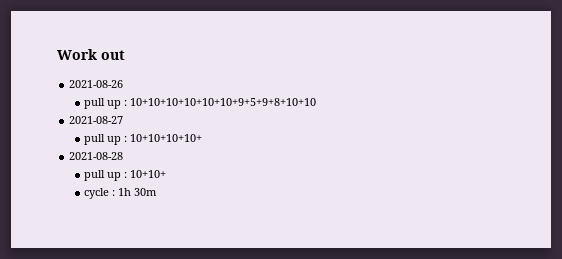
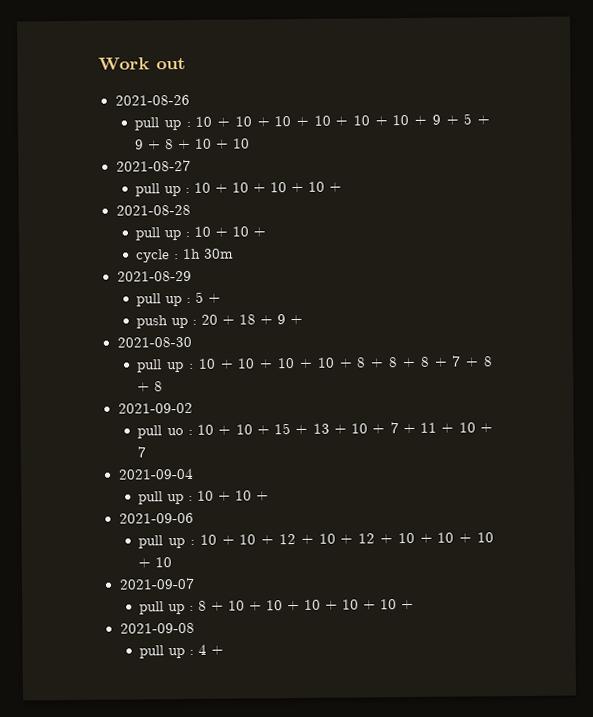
[130,98,317,106] [69,116,124,124] [84,134,203,145] 10+10+10+10+10+10+9+5+9+8+10+10 // 2021-08-27 // pull up : 10+10+10+10+ -> [195,113,490,127] [135,138,251,150] [115,159,191,172] [135,181,343,197] 10 + 10 + 10 + 10 + 10 + 10 + 9 + 5 + 9 + 8 + 10 + 10 // 2021-08-27 // pull up : 10 + 10 + 10 + 10 +
[130,170,167,178] 10+10+ -> [194,226,267,237] 10 + 10 +
(158, 192) none -> [116,270,192,282] [136,291,222,307] [136,314,304,329] [116,336,192,348] [137,355,494,373] [137,381,164,392] [117,402,193,414] [137,422,493,439] [137,446,147,458] [117,468,194,480] [138,490,270,505] [118,512,194,524] [138,532,495,549] [138,557,173,568] [118,577,195,590] [139,599,415,615] [119,622,195,634] [139,644,225,659] // 2021-08-29 // pull up : 5 + // push up : 20 + 18 + 9 + // 2021-08-30 // pull up : 10 + 10 + 10 + 10 + 8 + 8 + 8 + 7 + 8 + 8 // 2021-09-02 // pull uo : 10 + 10 + 15 + 13 + 10 + 7 + 11 + 10 + 7 // 2021-09-04 // pull up : 10 + 10 + // 2021-09-06 // pull up : 10 + 10 + 12 + 10 + 12 + 10 + 10 + 10 + 10 // 2021-09-07 // pull up : 8 + 10 + 10 + 10 + 10 + 10 + // 2021-09-08 // pull up : 4 +

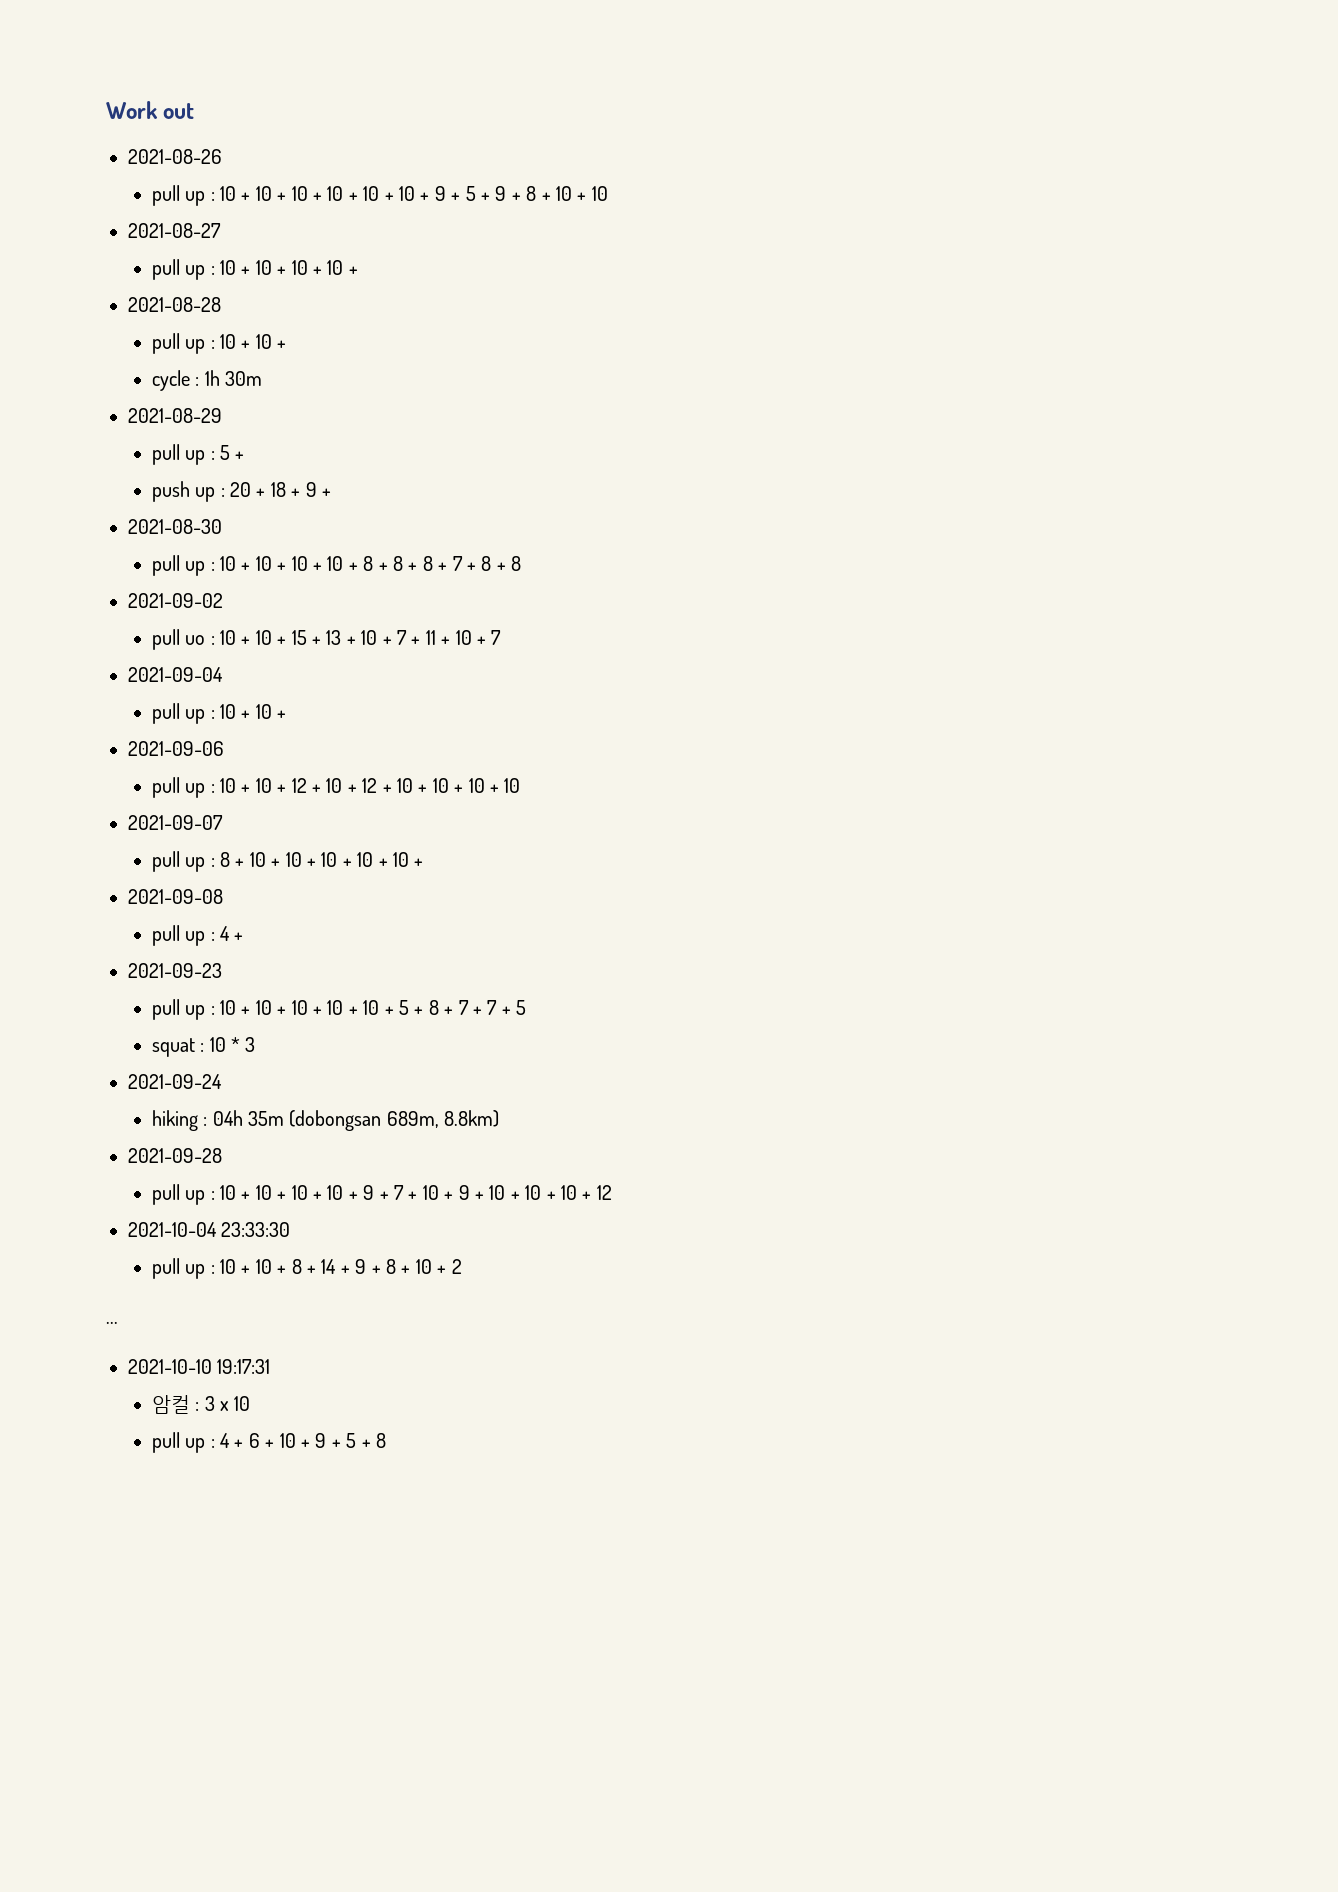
(225, 650) none -> [128,963,222,978] [151,999,527,1020] [151,1037,256,1057] [128,1074,222,1089] [151,1110,500,1131] [128,1148,222,1163] [151,1184,612,1205] [128,1222,291,1237] [151,1258,462,1279] [106,1321,118,1324] [128,1359,271,1374] [151,1395,251,1414] [151,1432,387,1453] // 2021-09-23 // pull up : 10 + 10 + 10 + 10 + 10 + 5 + 8 + 7 + 7 + 5 // squat : 10 * 3 // 2021-09-24 // hiking : 04h 35m (dobongsan 689m, 8.8km) // 2021-09-28 // pull up : 10 + 10 + 10 + 10 + 9 + 7 + 10 + 9 + 10 + 10 + 10 + 12 // 2021-10-04 23:33:30 // pull up : 10 + 10 + 8 + 14 + 9 + 8 + 10 + 2 // ... // 2021-10-10 19:17:31 // 암컬 : 3 x 10 // pull up : 4 + 6 + 10 + 9 + 5 + 8

